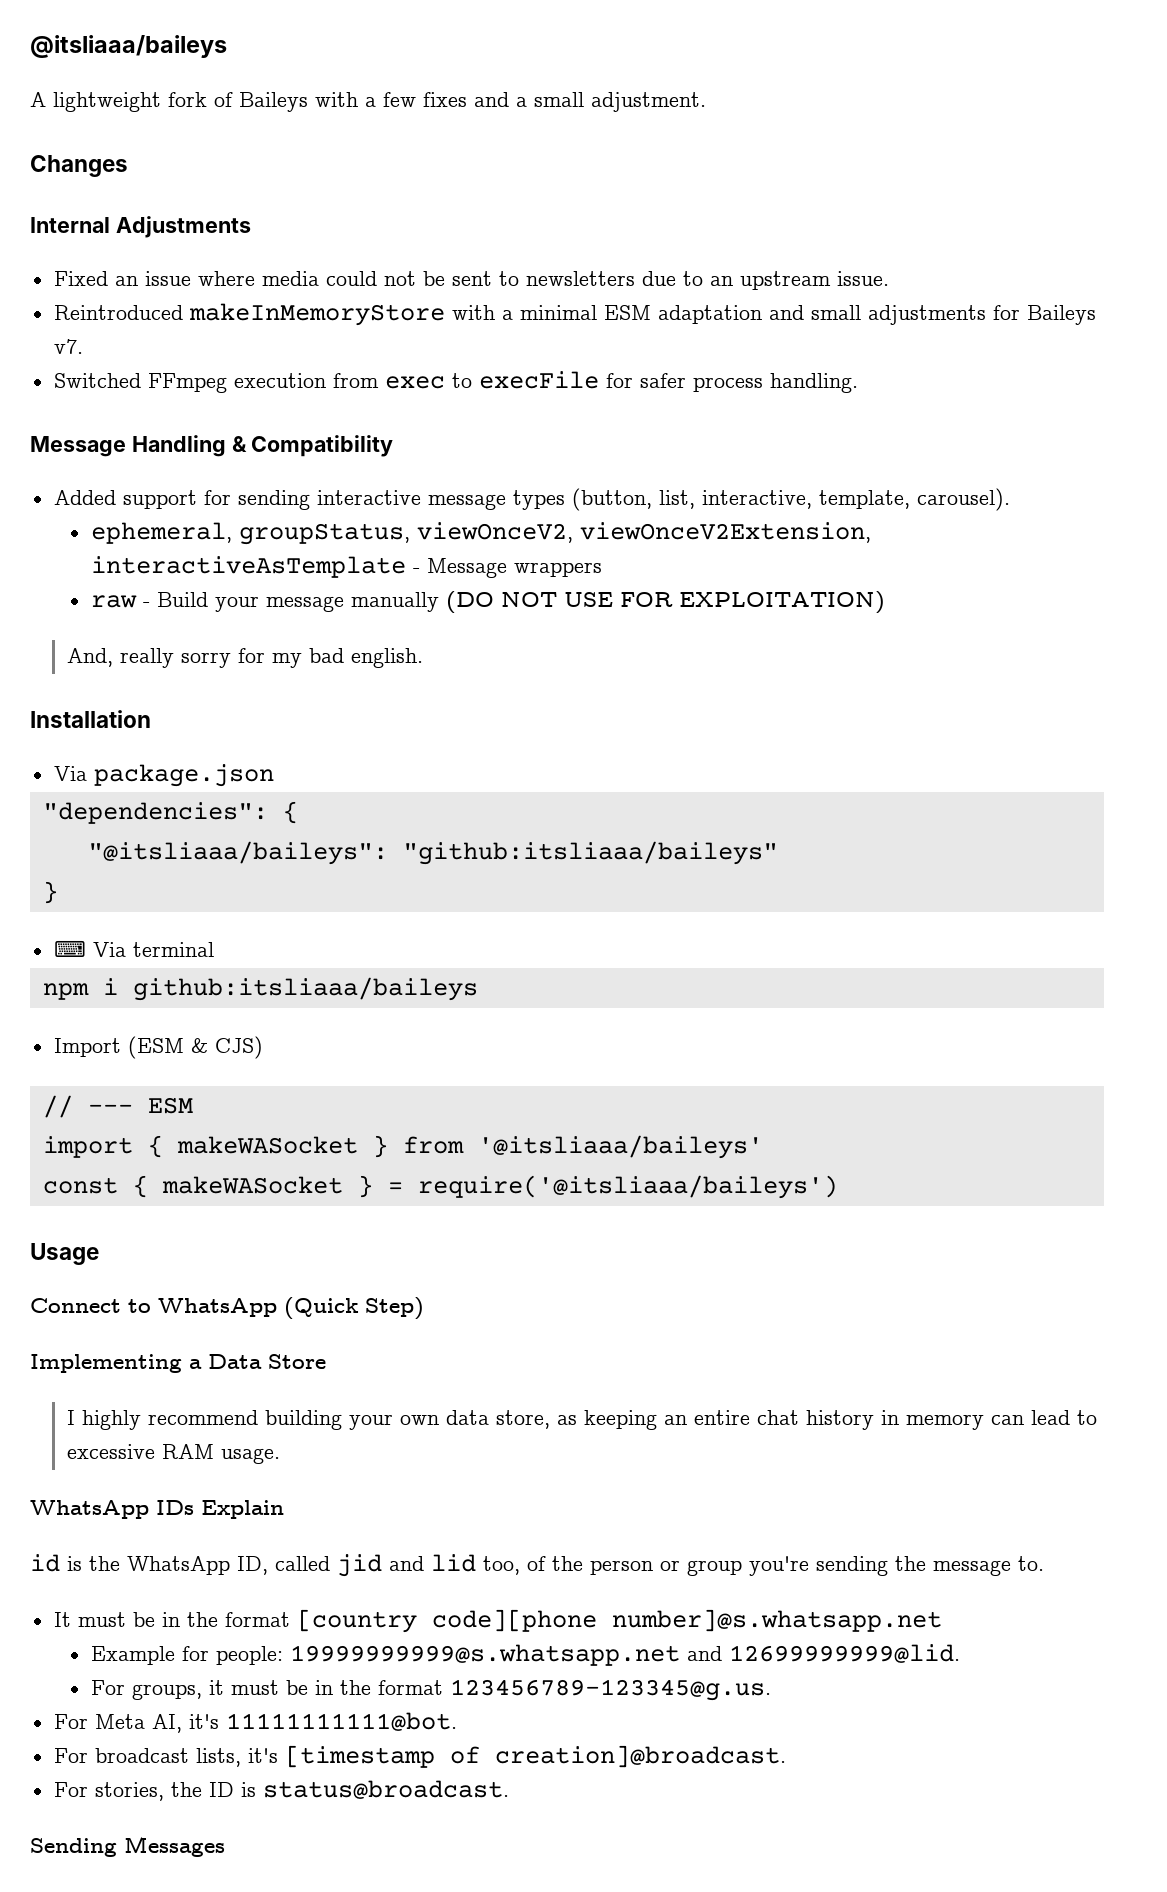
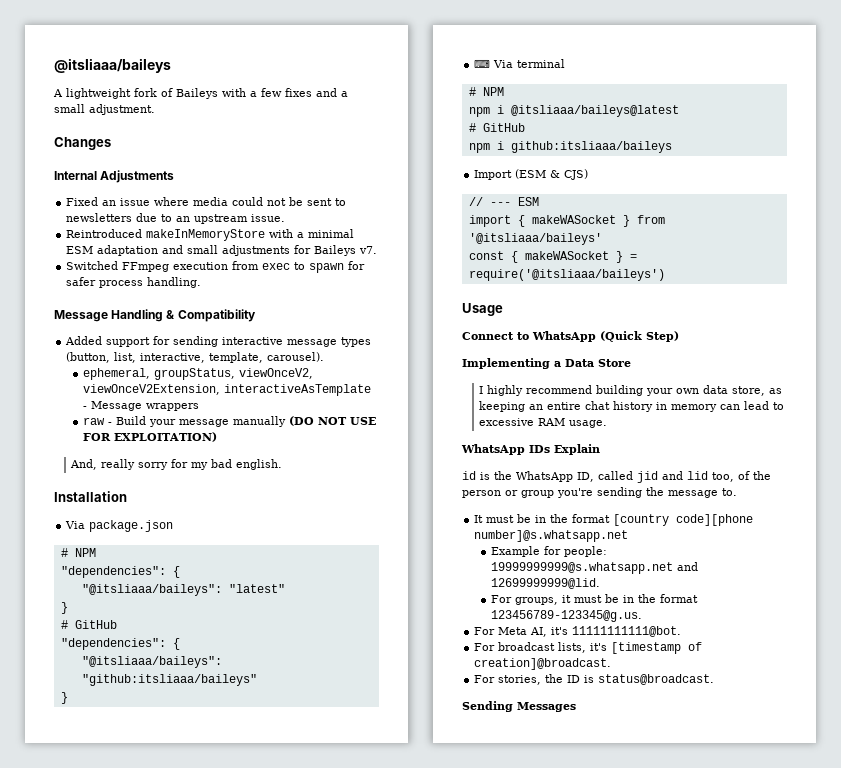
[478,371,599,389] execFile -> [309,263,345,273] spawn
(274, 775) none -> [60,548,96,557] [60,566,180,578] [81,584,285,596] [60,602,68,614] [60,620,117,629] // # NPM // "dependencies": { // "@itsliaaa/baileys": "latest" // } // # GitHub
(214, 949) none -> [468,87,504,96] [468,105,679,117] [468,123,525,132] // # NPM // npm i @itsliaaa/baileys@latest // # GitHub

